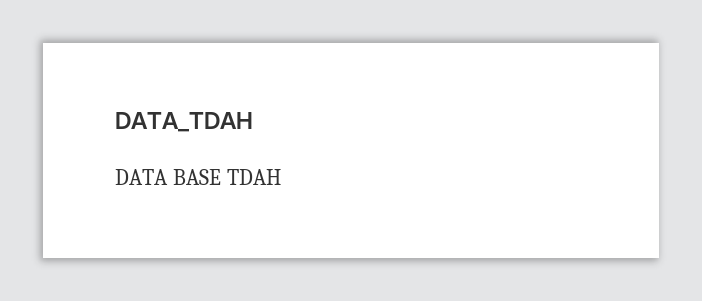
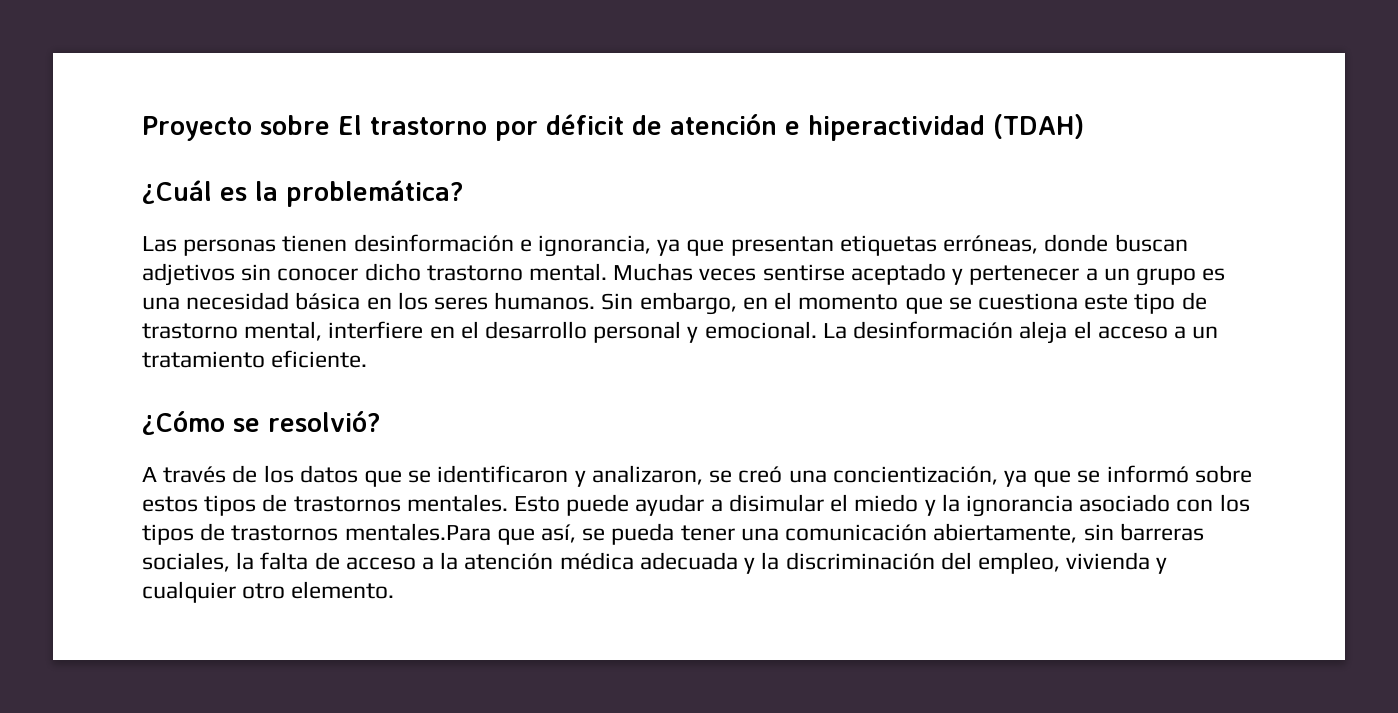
[115,112,253,132] [115,169,281,185] DATA_TDAH // DATA BASE TDAH -> [142,114,1084,141] [142,180,464,207] [142,234,1188,257] [142,263,1226,286] [142,292,1207,315] [142,321,1219,344] [142,350,368,368] [142,411,381,435] [142,465,1252,487] [142,494,1250,517] [142,523,1204,545] [142,552,1168,574] [142,581,395,603] Proyecto sobre El trastorno por déficit de atención e hiperactividad (TDAH) // ¿Cuál es la problemática? // Las personas tienen desinformación e ignorancia, ya que presentan etiquetas erróneas, donde buscan adjetivos sin conocer dicho trastorno mental. Muchas veces sentirse aceptado y pertenecer a un grupo es una necesidad básica en los seres humanos. Sin embargo, en el momento que se cuestiona este tipo de trastorno mental, interfiere en el desarrollo personal y emocional. La desinformación aleja el acceso a un tratamiento eficiente. // ¿Cómo se resolvió? // A través de los datos que se identificaron y analizaron, se creó una concientización, ya que se informó sobre estos tipos de trastornos mentales. Esto puede ayudar a disimular el miedo y la ignorancia asociado con los tipos de trastornos mentales.Para que así, se pueda tener una comunicación abiertamente, sin barreras sociales, la falta de acceso a la atención médica adecuada y la discriminación del empleo, vivienda y cualquier otro elemento.

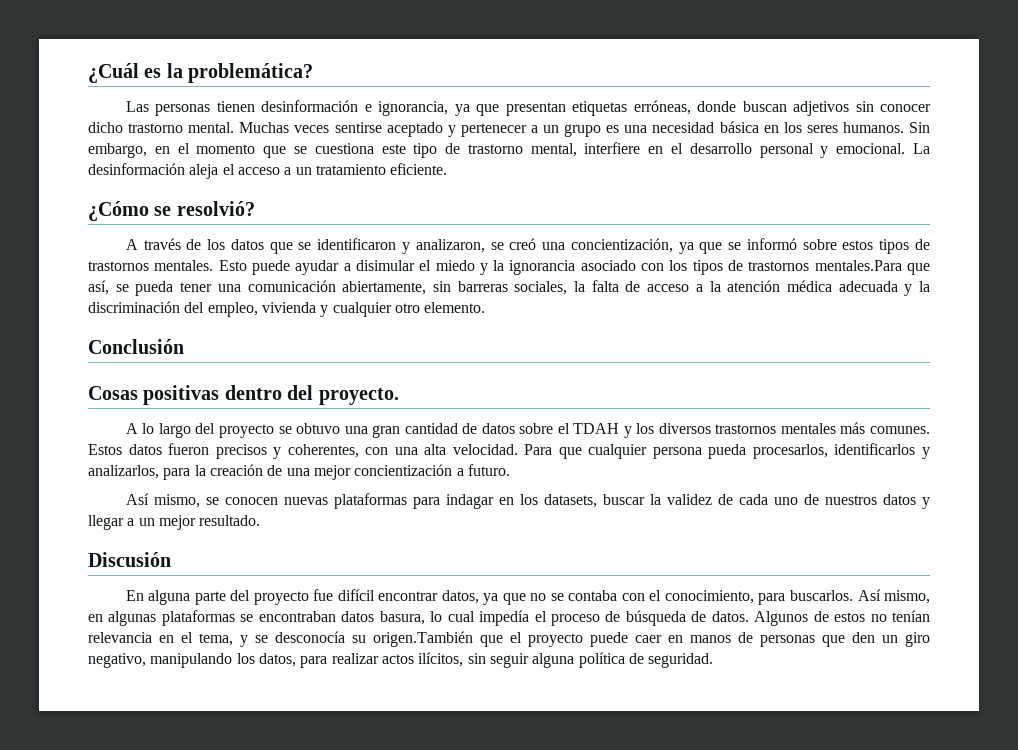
[142,114,1084,141] Proyecto sobre El trastorno por déficit de atención e hiperactividad (TDAH) // -> (88, 73) none
(395, 590) none -> [88,339,184,354] [88,385,399,405] [125,422,931,438] [88,443,930,459] [88,464,510,480] [125,493,930,509] [88,515,261,530] [88,552,171,567] [125,589,930,605] [88,610,931,626] [88,631,930,647] [88,652,714,668] // Conclusión // Cosas positivas dentro del proyecto. // A lo largo del proyecto se obtuvo una gran cantidad de datos sobre el TDAH y los diversos trastornos mentales más comunes. Estos datos fueron precisos y coherentes, con una alta velocidad. Para que cualquier persona pueda procesarlos, identificarlos y analizarlos, para la creación de una mejor concientización a futuro. // Así mismo, se conocen nuevas plataformas para indagar en los datasets, buscar la validez de cada uno de nuestros datos y llegar a un mejor resultado. // Discusión // En alguna parte del proyecto fue difícil encontrar datos, ya que no se contaba con el conocimiento, para buscarlos. Así mismo, en algunas plataformas se encontraban datos basura, lo cual impedía el proceso de búsqueda de datos. Algunos de estos no tenían relevancia en el tema, y se desconocía su origen.También que el proyecto puede caer en manos de personas que den un giro negativo, manipulando los datos, para realizar actos ilícitos, sin seguir alguna política de seguridad.

